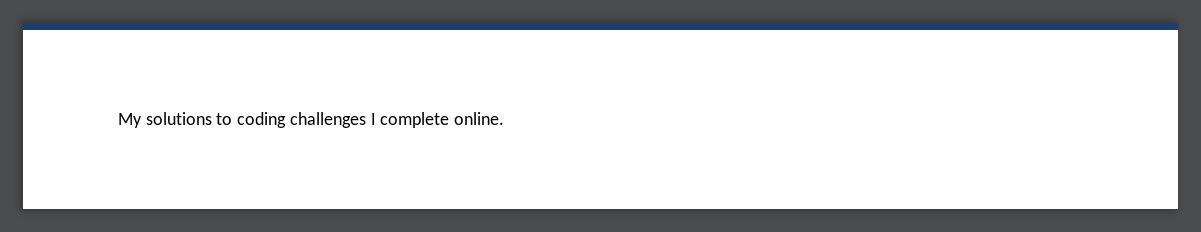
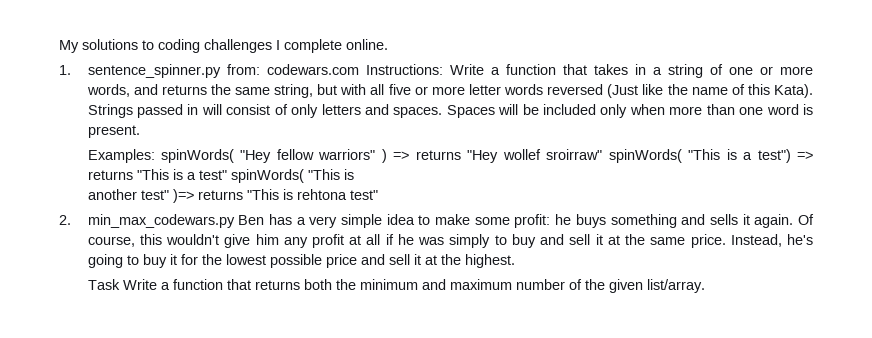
(505, 118) none -> [59,64,814,78] [86,84,814,98] [87,104,813,118] [87,125,140,138] [87,149,813,163] [87,169,354,183] [87,189,378,203] [59,214,814,228] [87,234,813,248] [87,254,515,268] [87,279,705,293] // 1. sentence_spinner.py from: codewars.com Instructions: Write a function that takes in a string of one or more words, and returns the same string, but with all five or more letter words reversed (Just like the name of this Kata). Strings passed in will consist of only letters and spaces. Spaces will be included only when more than one word is present. // Examples: spinWords( "Hey fellow warriors" ) => returns "Hey wollef sroirraw" spinWords( "This is a test") => returns "This is a test" spinWords( "This is // another test" )=> returns "This is rehtona test" // 2. min_max_codewars.py Ben has a very simple idea to make some profit: he buys something and sells it again. Of course, this wouldn't give him any profit at all if he was simply to buy and sell it at the same price. Instead, he's going to buy it for the lowest possible price and sell it at the highest. // Task Write a function that returns both the minimum and maximum number of the given list/array.

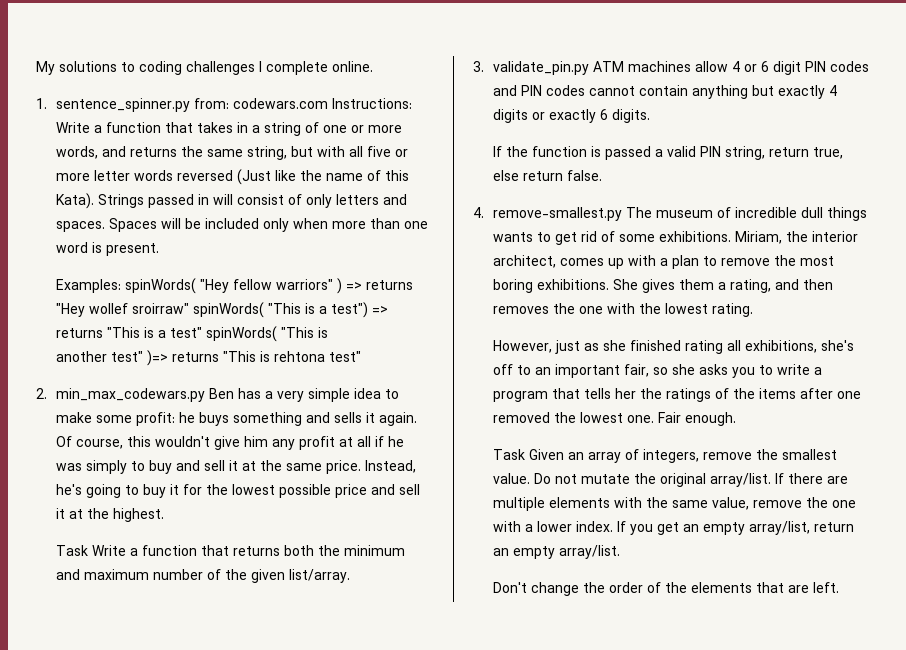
(705, 286) none -> [473,61,870,75] [493,85,838,99] [493,109,651,123] [493,146,844,160] [493,170,603,181] [473,207,868,221] [493,231,859,245] [493,255,835,269] [493,279,834,293] [493,303,754,317] [493,340,855,354] [493,364,823,378] [493,388,862,402] [493,412,737,426] [493,449,838,463] [493,473,849,487] [493,497,857,511] [493,521,855,535] [493,545,621,559] [493,582,840,596] // 3. validate_pin.py ATM machines allow 4 or 6 digit PIN codes and PIN codes cannot contain anything but exactly 4 digits or exactly 6 digits. // If the function is passed a valid PIN string, return true, else return false. // 4. remove-smallest.py The museum of incredible dull things wants to get rid of some exhibitions. Miriam, the interior architect, comes up with a plan to remove the most boring exhibitions. She gives them a rating, and then removes the one with the lowest rating. // However, just as she finished rating all exhibitions, she's off to an important fair, so she asks you to write a program that tells her the ratings of the items after one removed the lowest one. Fair enough. // Task Given an array of integers, remove the smallest value. Do not mutate the original array/list. If there are multiple elements with the same value, remove the one with a lower index. If you get an empty array/list, return an empty array/list. // Don't change the order of the elements that are left.

